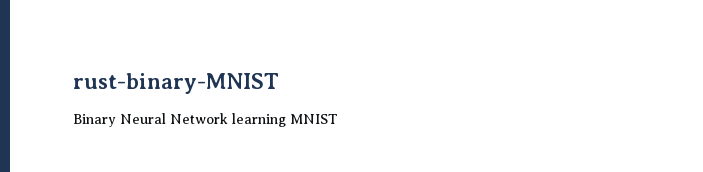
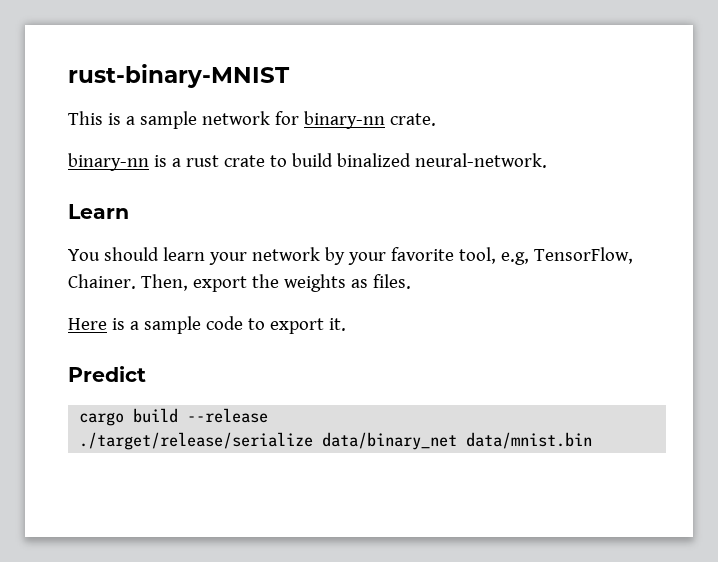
[73,113,338,127] Binary Neural Network learning MNIST -> [68,111,436,129] [68,153,547,171] [68,204,129,219] [68,247,633,265] [68,274,411,292] [68,316,346,334] [68,366,146,382] [79,408,269,426] [79,432,593,450] This is a sample network for binary-nn crate. // binary-nn is a rust crate to build binalized neural-network. // Learn // You should learn your network by your favorite tool, e.g, TensorFlow, Chainer. Then, export the weights as files. // Here is a sample code to export it. // Predict // cargo build --release // ./target/release/serialize data/binary_net data/mnist.bin

